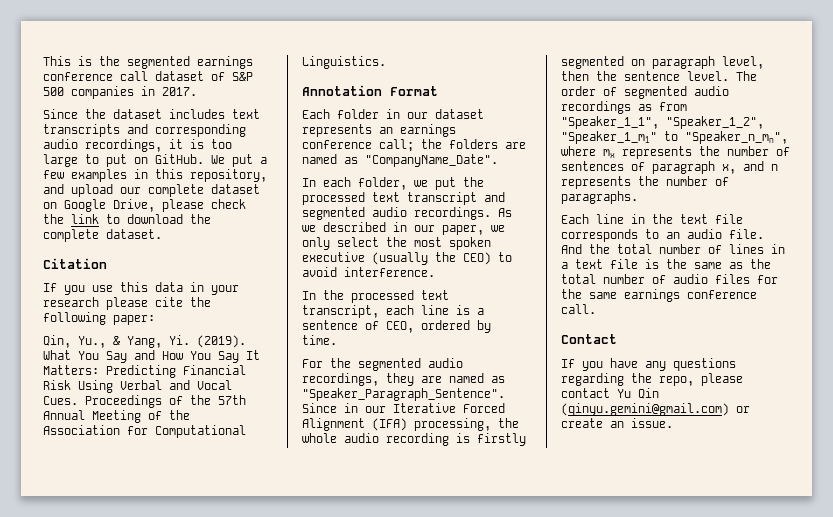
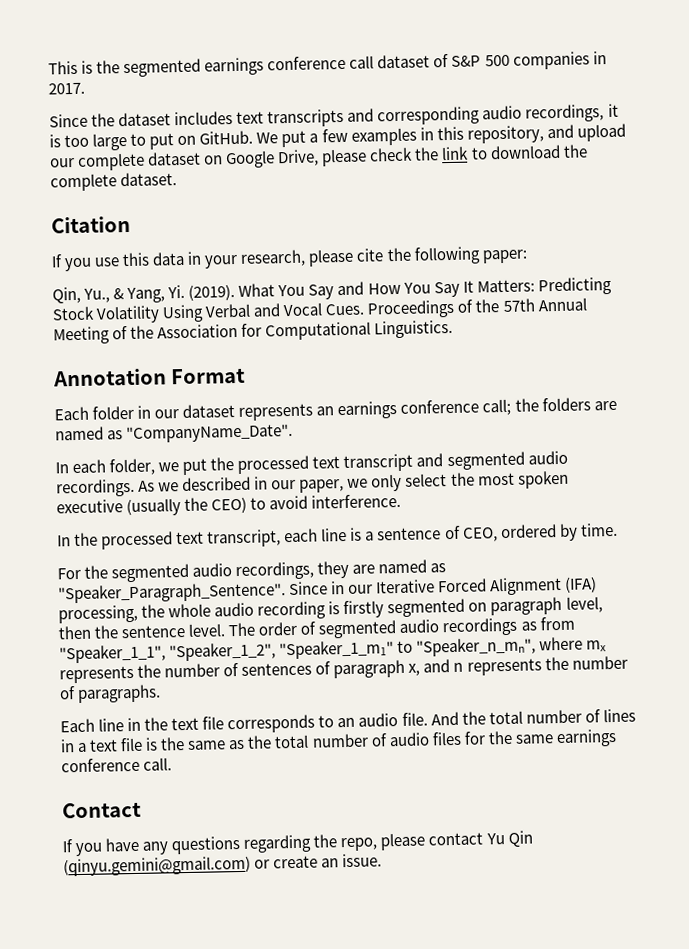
[43,297,99,307] research -> [240,249,307,267] research,
[183,365,246,375] [43,380,71,390] Financial Risk -> [52,305,161,324] Stock Volatility

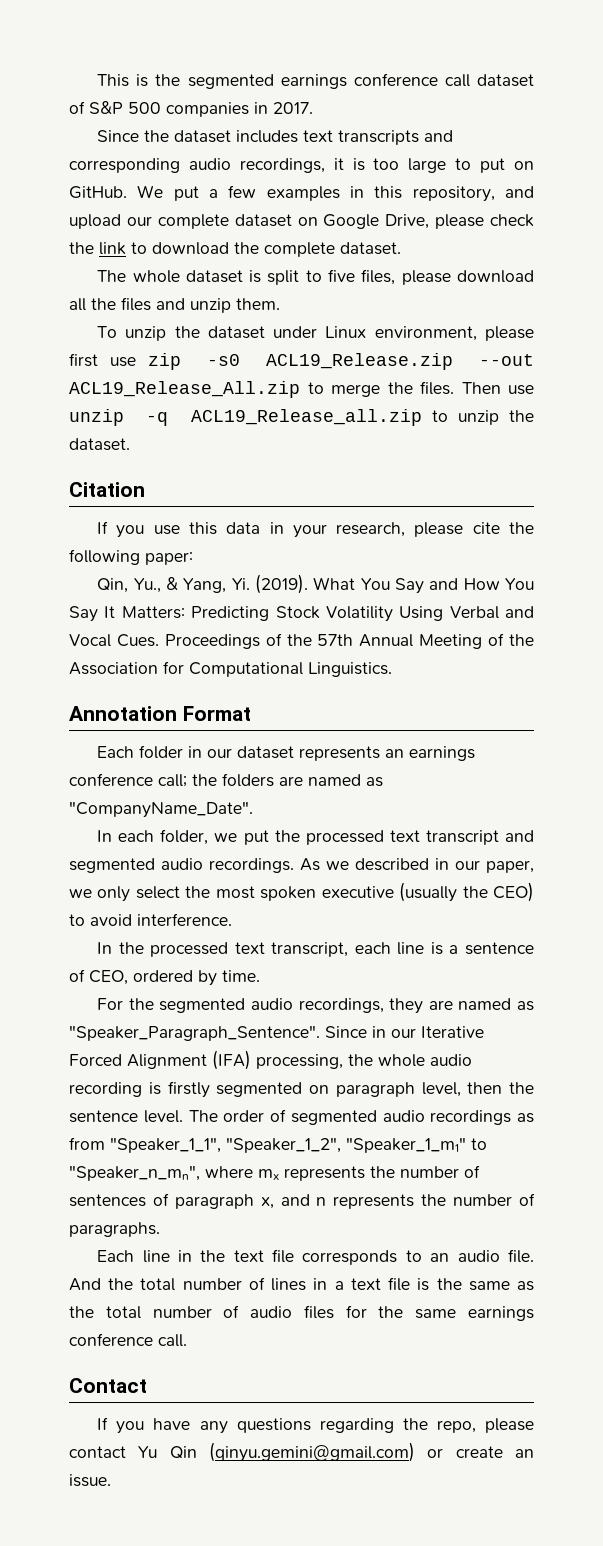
(178, 179) none -> [97,269,534,285] [69,297,280,313] [97,326,534,341] [69,353,534,370] [69,381,534,398] [69,409,534,426] [69,438,130,451] // The whole dataset is split to five files, please download all the files and unzip them. // To unzip the dataset under Linux environment, please first use zip -s0 ACL19_Release.zip --out ACL19_Release_All.zip to merge the files. Then use unzip -q ACL19_Release_all.zip to unzip the dataset.

